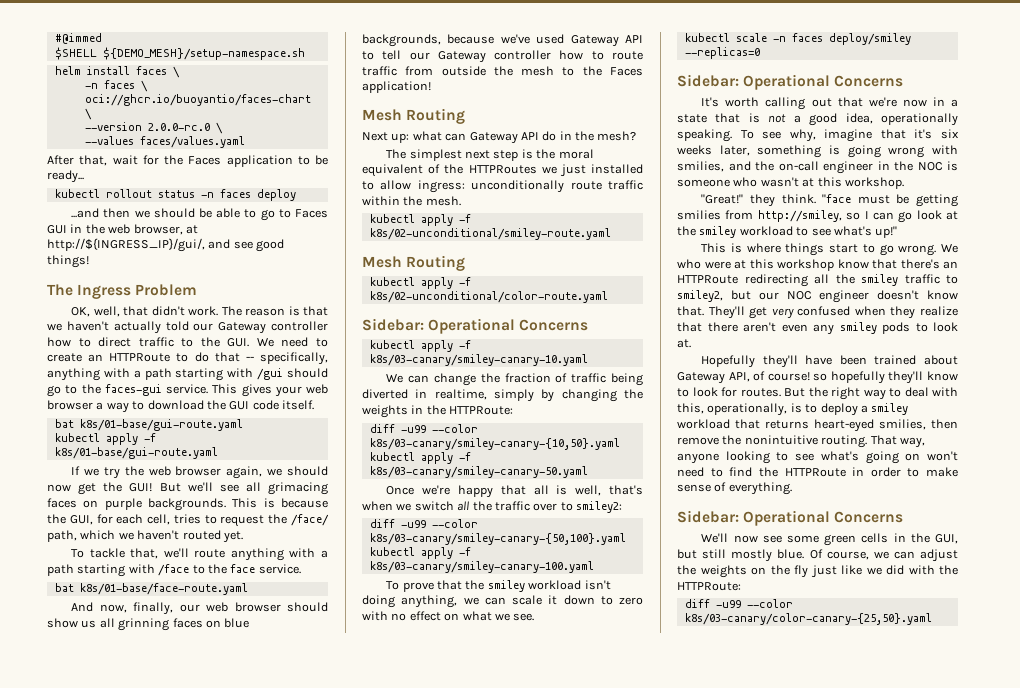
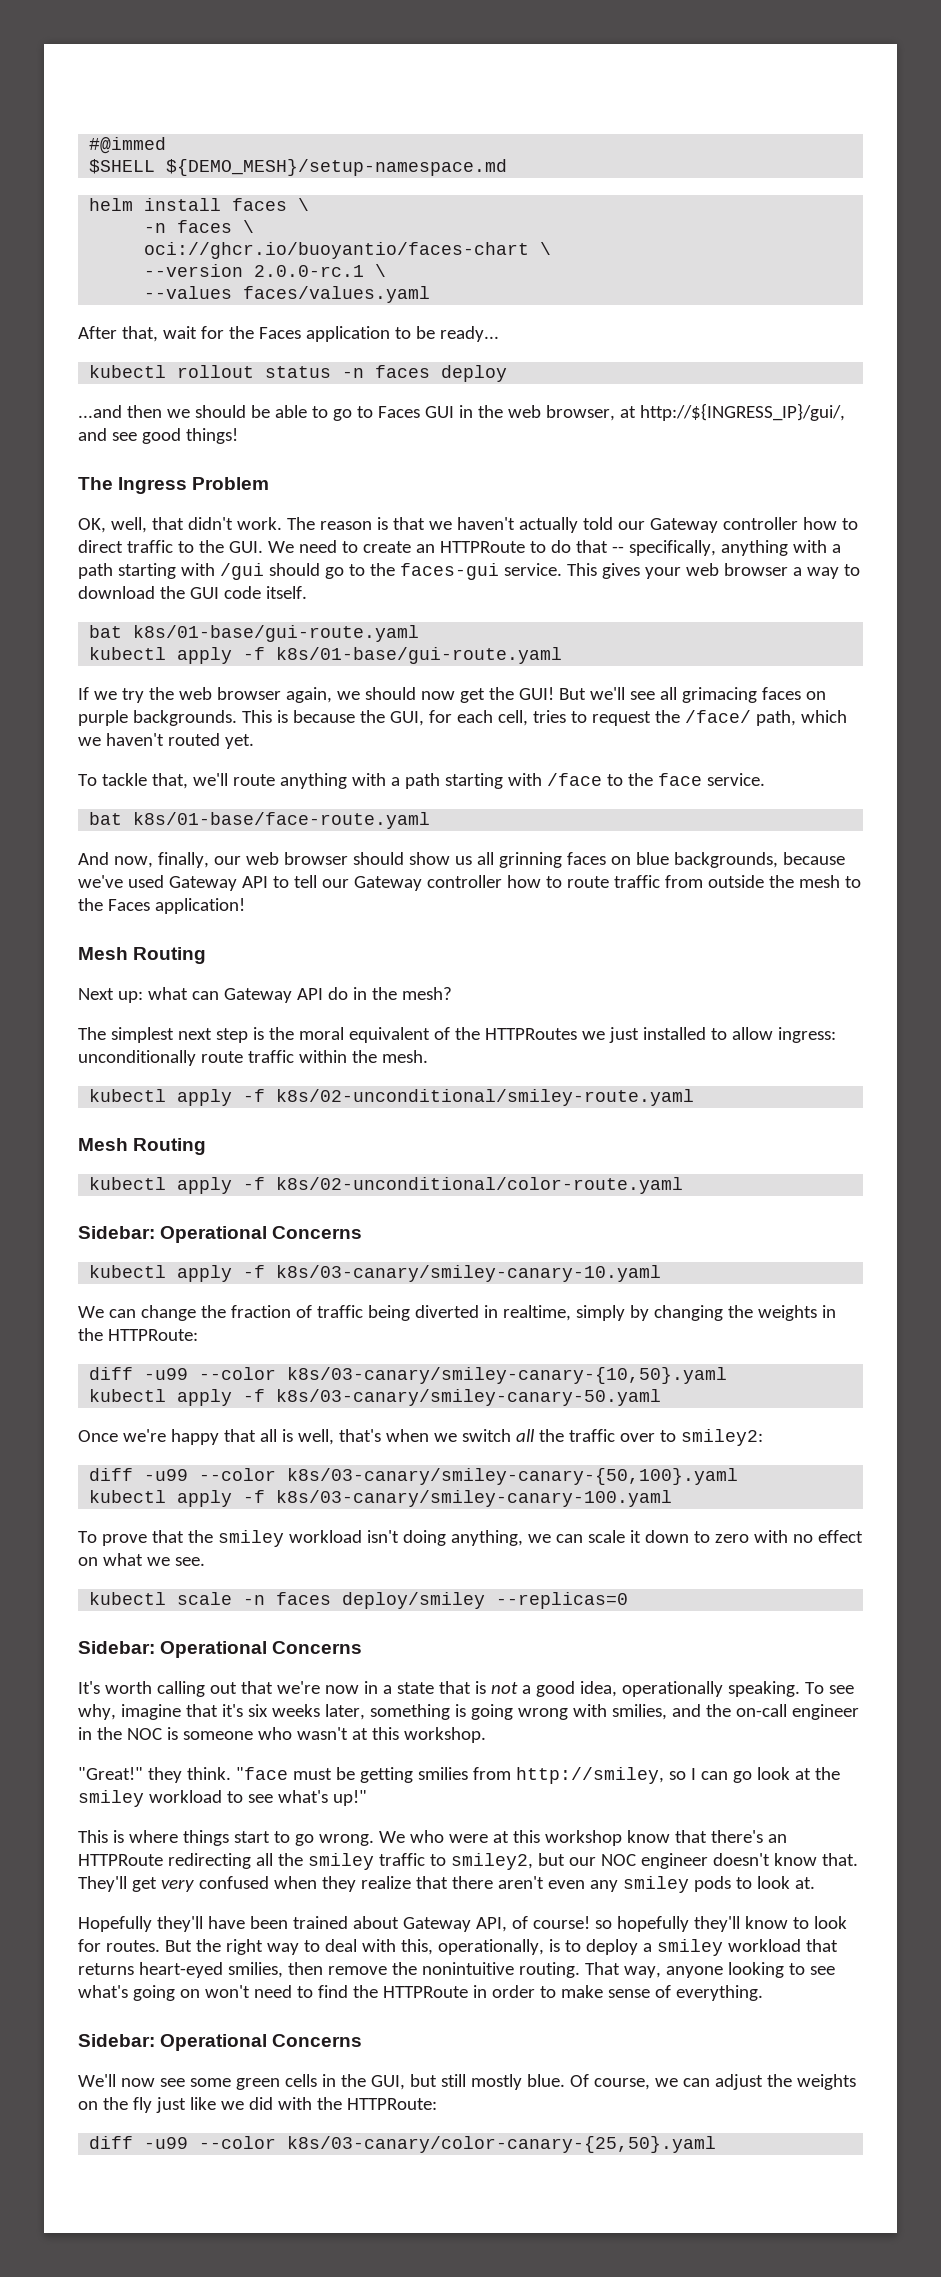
[102,47,305,60] ${DEMO_MESH}/setup-namespace.sh -> [166,159,508,176] ${DEMO_MESH}/setup-namespace.md
[147,123,210,131] 2.0.0-rc.0 -> [254,265,365,277] 2.0.0-rc.1

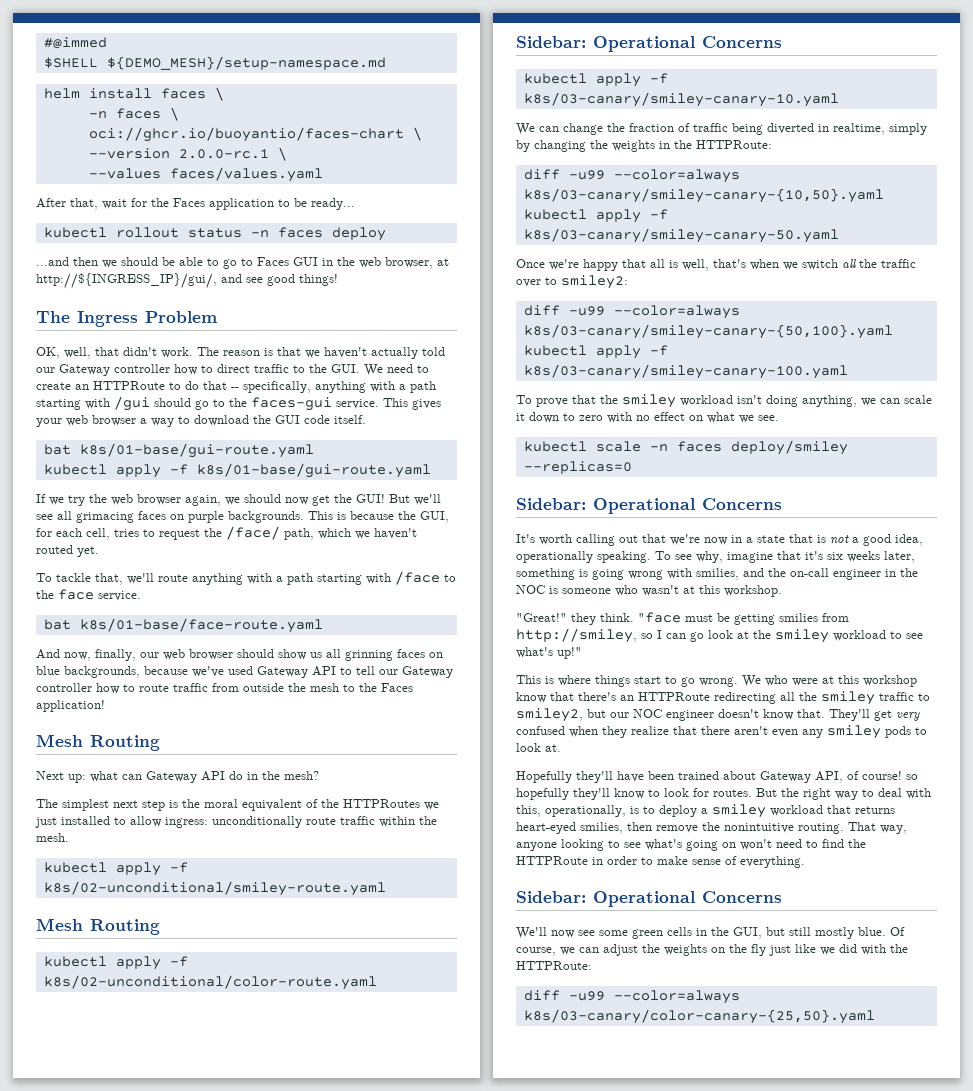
[199,1367,277,1380] --color -> [613,169,740,183] --color=always
[199,1468,277,1481] --color -> [613,305,740,319] --color=always
[199,2136,277,2149] --color -> [613,990,740,1004] --color=always

